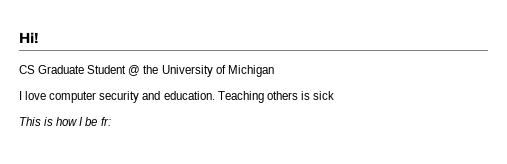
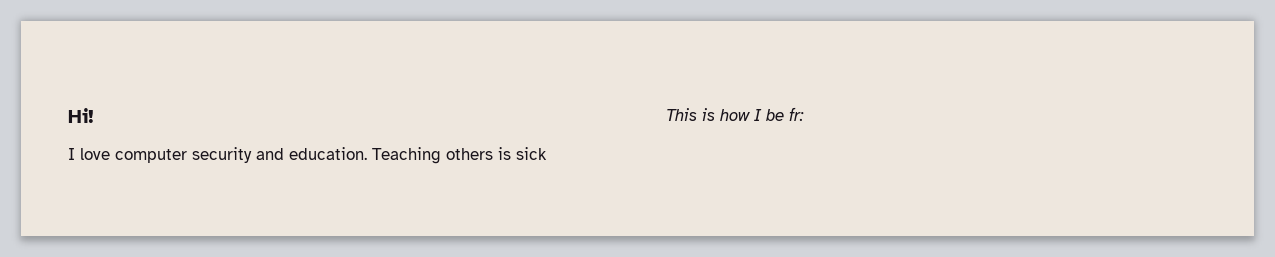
[19,65,274,77] // CS Graduate Student @ the University of Michigan -> (94, 115) none

